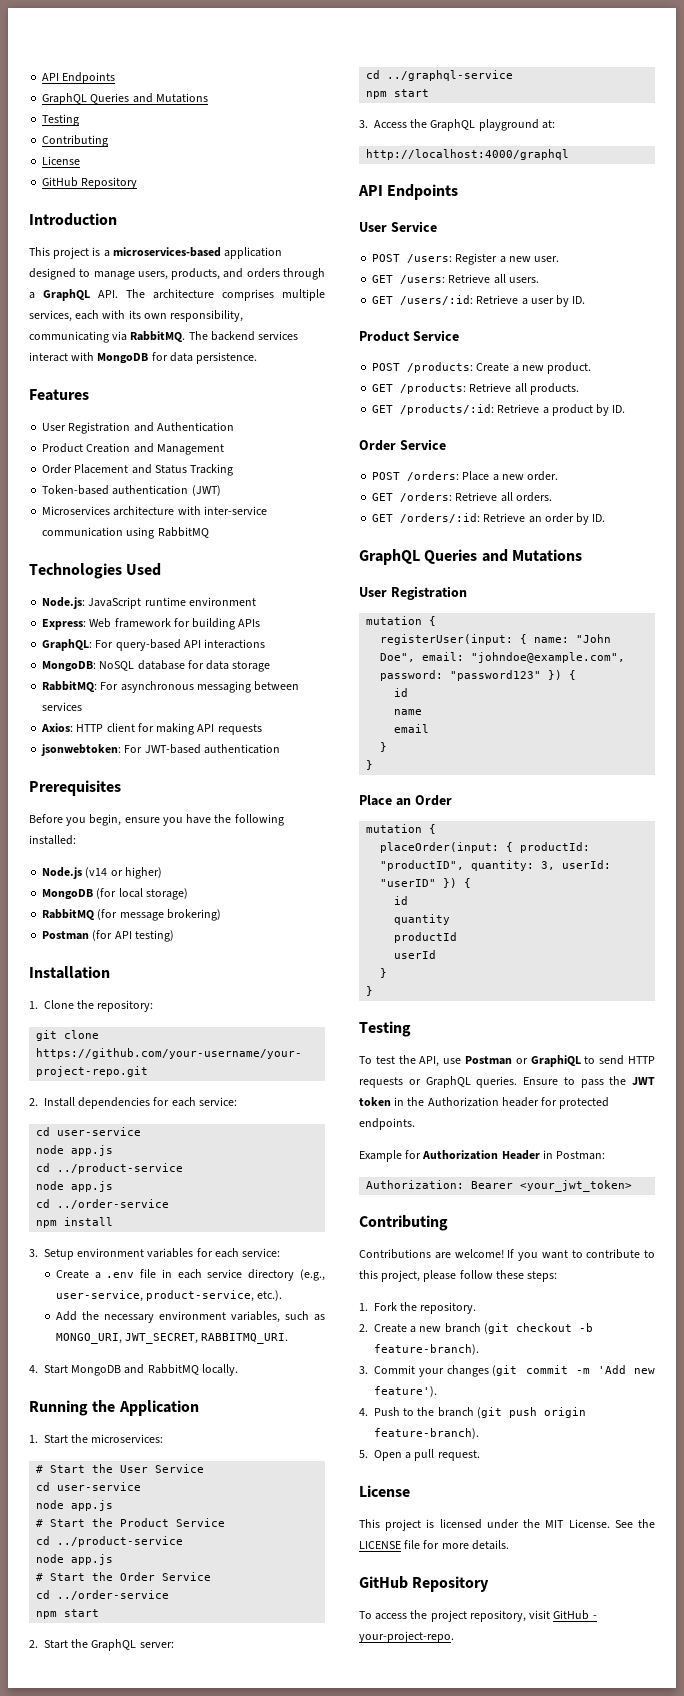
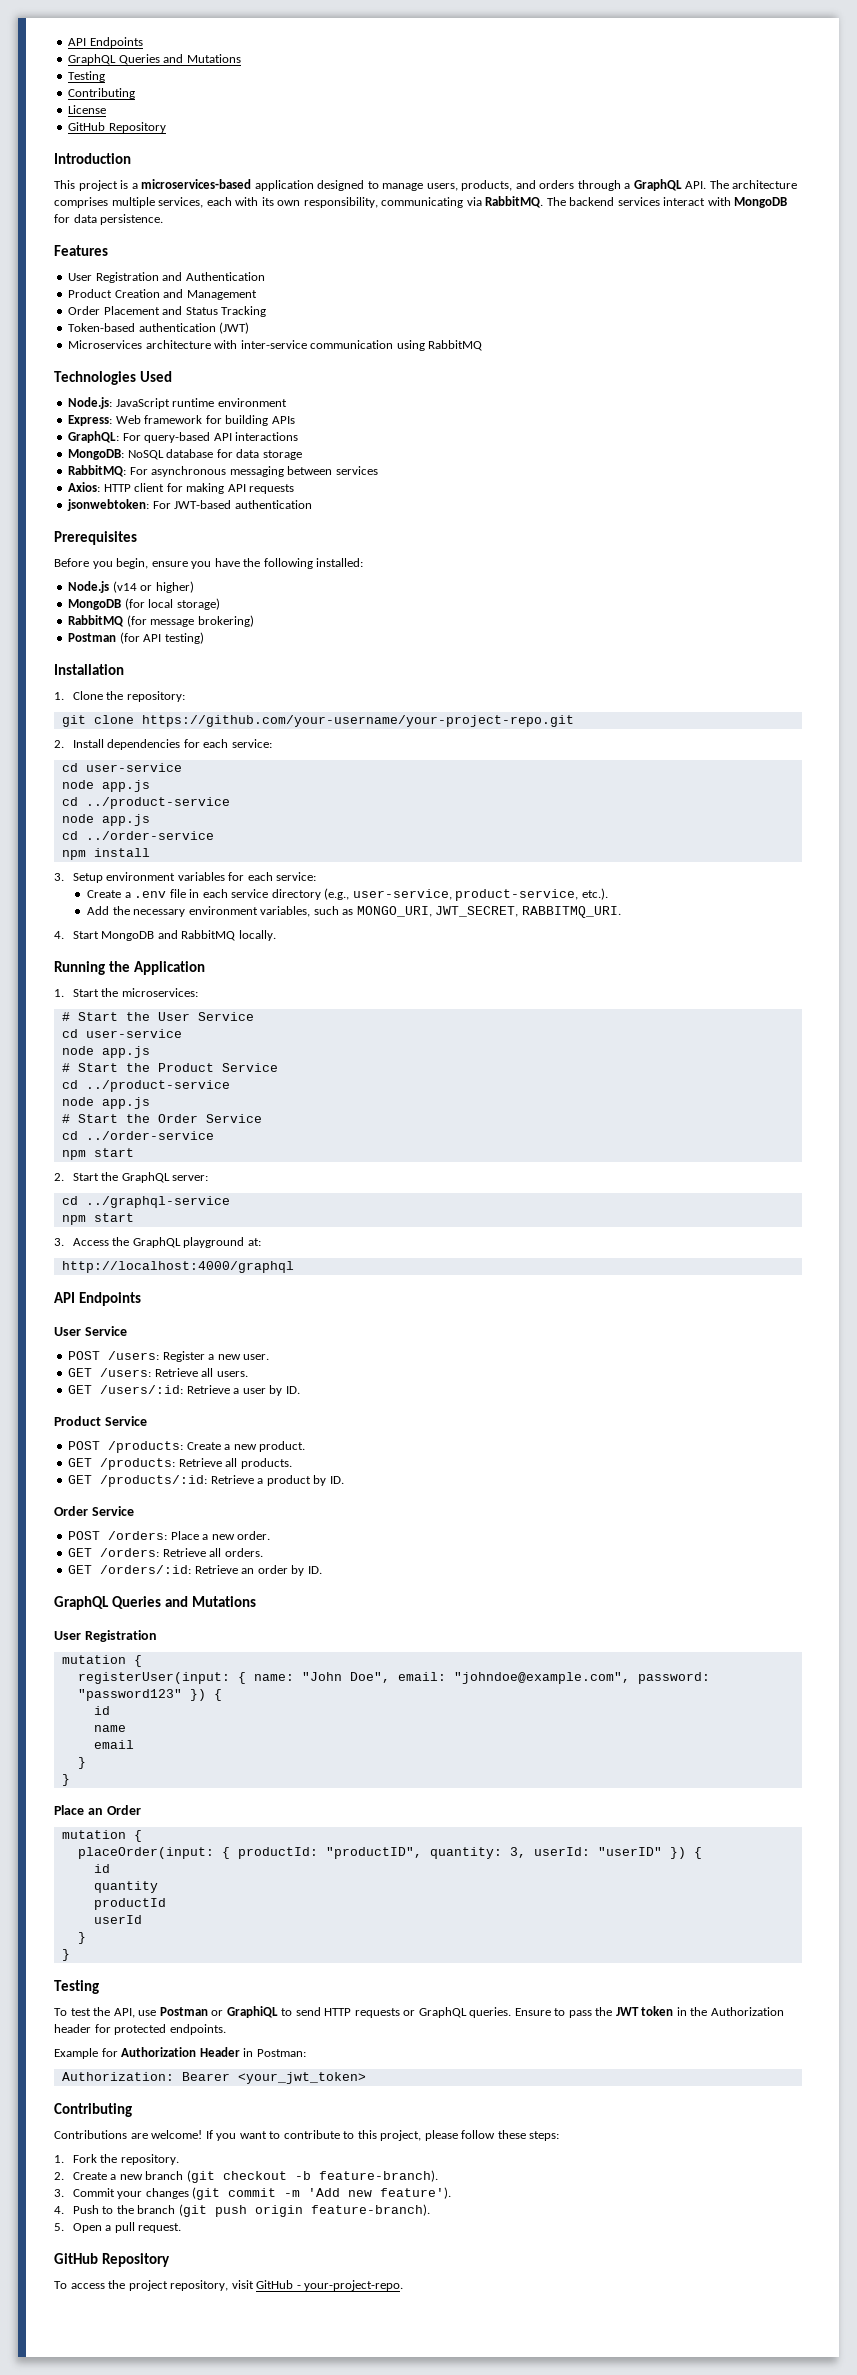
[359,1485,410,1497] [359,1519,655,1531] [359,1540,509,1550] // License // This project is licensed under the MIT License. See the LICENSE file for more details. -> (182, 2228) none

